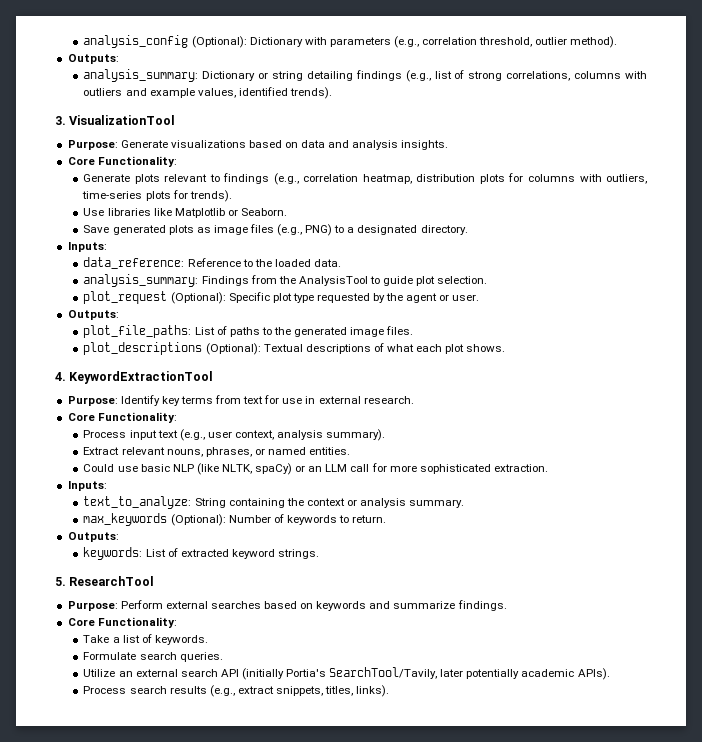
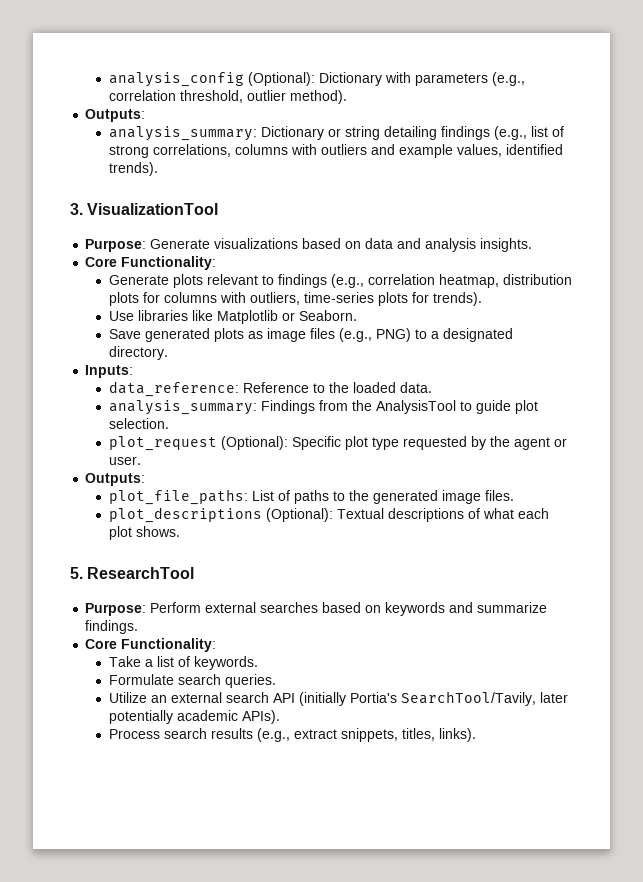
[55,371,214,384] [67,395,414,406] [67,412,177,423] [83,429,386,441] [83,447,351,457] [83,463,548,475] [67,481,107,491] [83,496,465,509] [83,513,387,526] [67,532,119,542] [83,547,319,560] // 4. KeywordExtractionTool // Purpose: Identify key terms from text for use in external research. // Core Functionality: // Process input text (e.g., user context, analysis summary). // Extract relevant nouns, phrases, or named entities. // Could use basic NLP (like NLTK, spaCy) or an LLM call for more sophisticated extraction. // Inputs: // text_to_analyze: String containing the context or analysis summary. // max_keywords (Optional): Number of keywords to return. // Outputs: // keywords: List of extracted keyword strings. -> (180, 531) none

